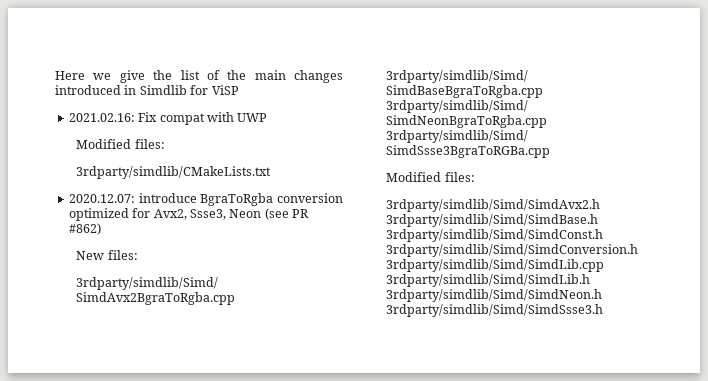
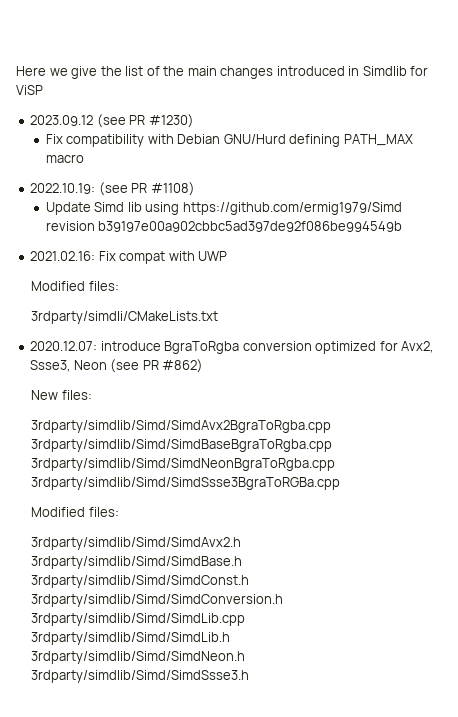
(239, 90) none -> [30,114,194,128] [45,134,413,147] [45,154,84,163] [30,182,195,196] [45,202,402,215] [45,221,403,232] // 2023.09.12 (see PR #1230) // Fix compatibility with Debian GNU/Hurd defining PATH_MAX macro // 2022.10.19: (see PR #1108) // Update Simd lib using https://github.com/ermig1979/Simd revision b39197e00a902cbbc5ad397de92f086be994549b
[76,166,272,179] 3rdparty/simdlib/CMakeLists.txt -> [31,311,219,324] 3rdparty/simdli/CMakeLists.txt

